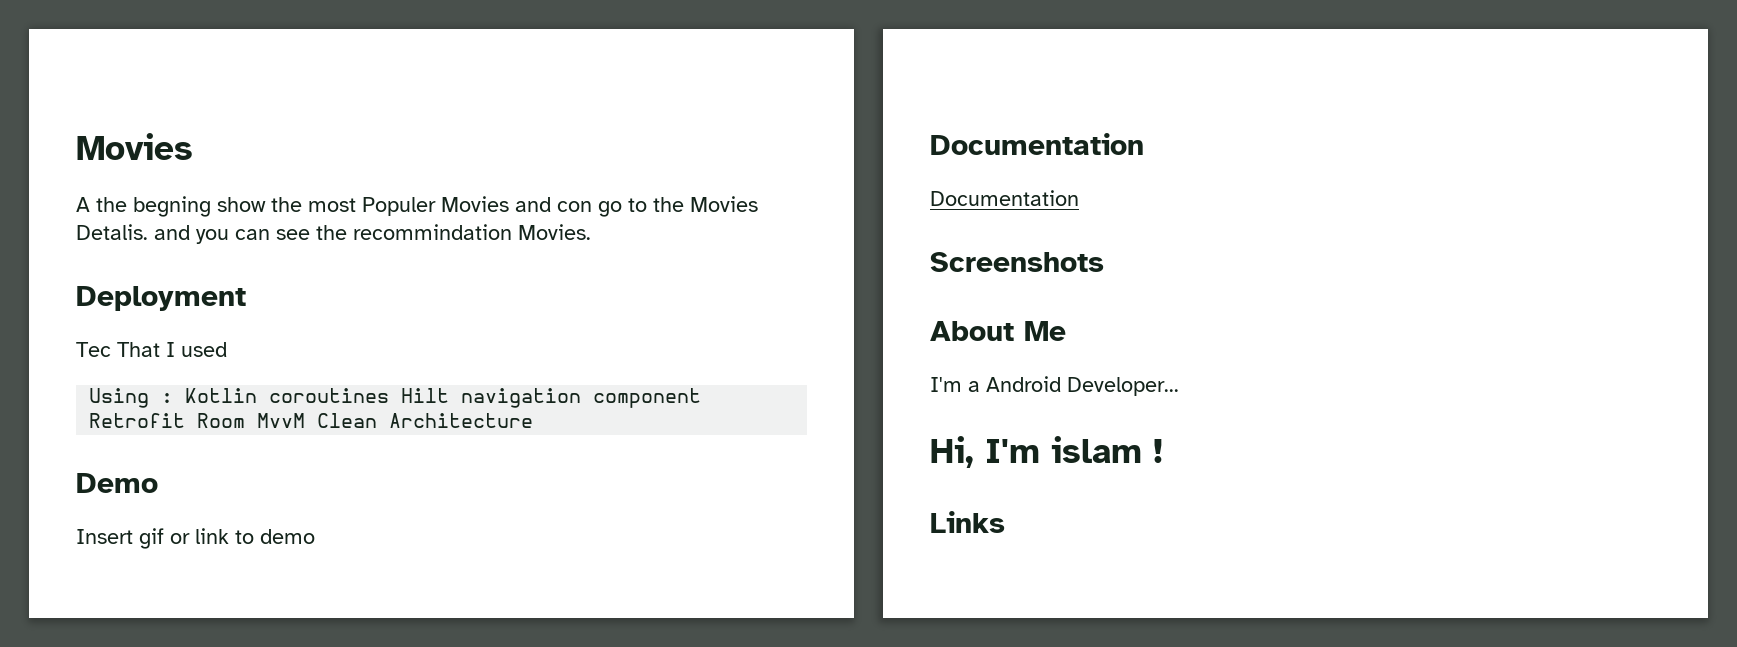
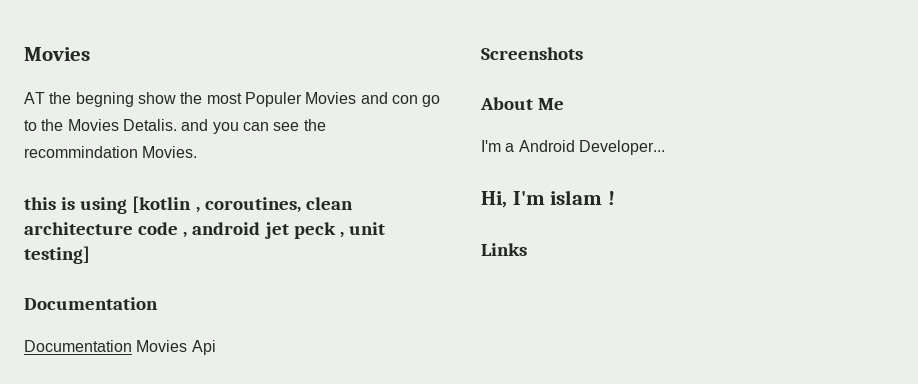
[76,197,90,212] A -> [24,92,45,104] AT
[76,286,246,311] [76,342,227,357] [89,388,702,408] [89,413,534,428] [76,473,158,493] [76,528,315,549] Deployment // Tec That I used // Using : Kotlin coroutines Hilt navigation component Retrofit Room MvvM Clean Architecture // Demo // Insert gif or link to demo -> [24,196,353,214] [24,222,385,239] [24,246,90,264] this is using [kotlin , coroutines, clean architecture code , android jet peck , unit testing]
(1079, 198) none -> [136,340,216,355] Movies Api

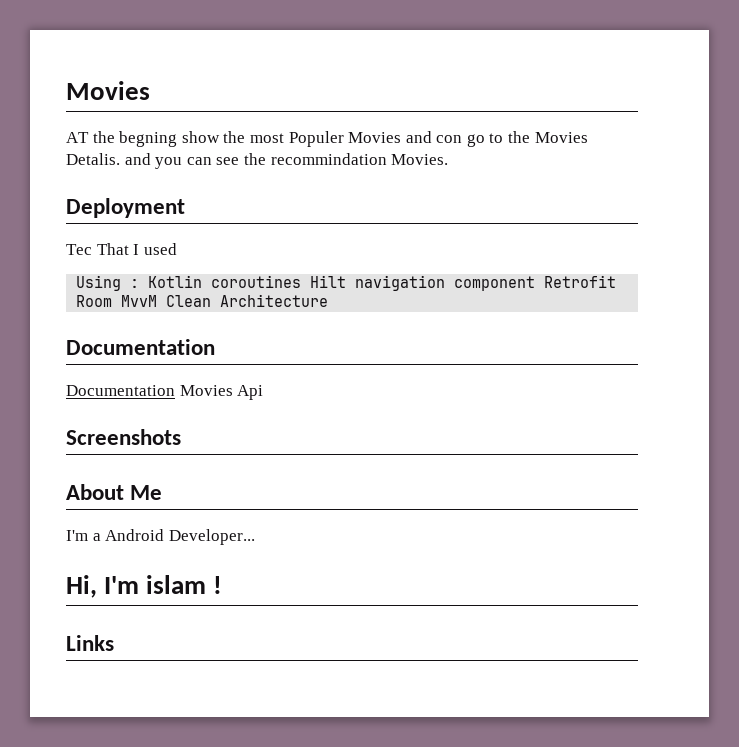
[24,196,353,214] [24,222,385,239] [24,246,90,264] this is using [kotlin , coroutines, clean architecture code , android jet peck , unit testing] -> [66,198,185,218] [66,243,177,255] [76,275,617,291] [76,294,329,307] Deployment // Tec That I used // Using : Kotlin coroutines Hilt navigation component Retrofit Room MvvM Clean Architecture

